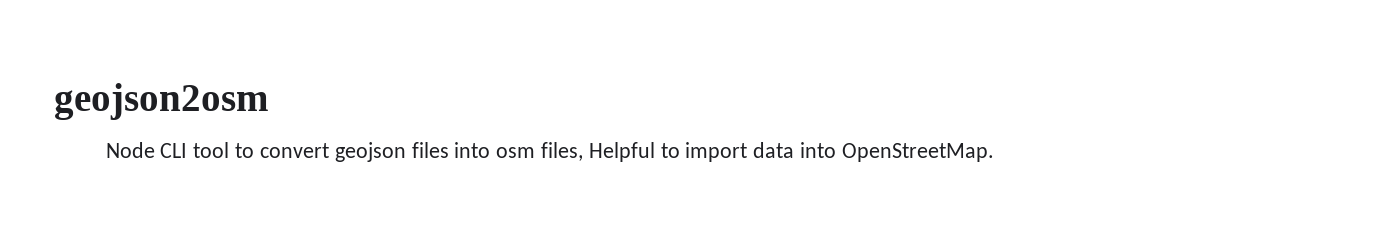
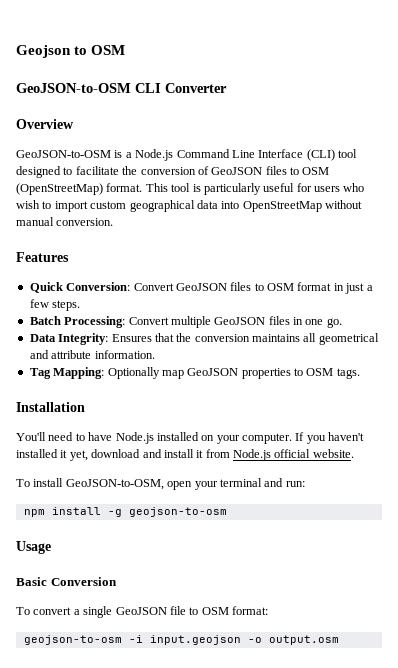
[54,83,268,120] [105,142,994,162] geojson2osm // Node CLI tool to convert geojson files into osm files, Helpful to import data into OpenStreetMap. -> [16,45,126,58] [16,83,227,93] [16,119,74,129] [16,149,357,161] [16,166,330,178] [16,183,365,195] [16,200,362,212] [16,217,114,226] [16,252,69,262] [29,282,373,294] [29,299,81,311] [29,316,342,328] [29,333,379,345] [29,350,155,359] [29,367,360,379] [16,402,85,412] [16,432,365,444] [16,449,354,461] [16,478,305,490] [23,507,227,517] [16,541,51,554] [16,577,117,586] [16,606,268,618] [23,635,339,645] Geojson to OSM // GeoJSON-to-OSM CLI Converter // Overview // GeoJSON-to-OSM is a Node.js Command Line Interface (CLI) tool designed to facilitate the conversion of GeoJSON files to OSM (OpenStreetMap) format. This tool is particularly useful for users who wish to import custom geographical data into OpenStreetMap without manual conversion. // Features // Quick Conversion: Convert GeoJSON files to OSM format in just a few steps. // Batch Processing: Convert multiple GeoJSON files in one go. // Data Integrity: Ensures that the conversion maintains all geometrical and attribute information. // Tag Mapping: Optionally map GeoJSON properties to OSM tags. // Installation // You'll need to have Node.js installed on your computer. If you haven't installed it yet, download and install it from Node.js official website. // To install GeoJSON-to-OSM, open your terminal and run: // npm install -g geojson-to-osm // Usage // Basic Conversion // To convert a single GeoJSON file to OSM format: // geojson-to-osm -i input.geojson -o output.osm

